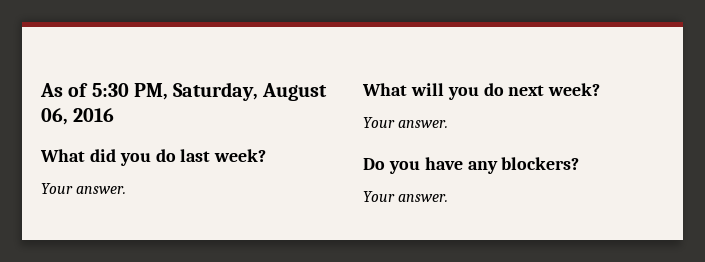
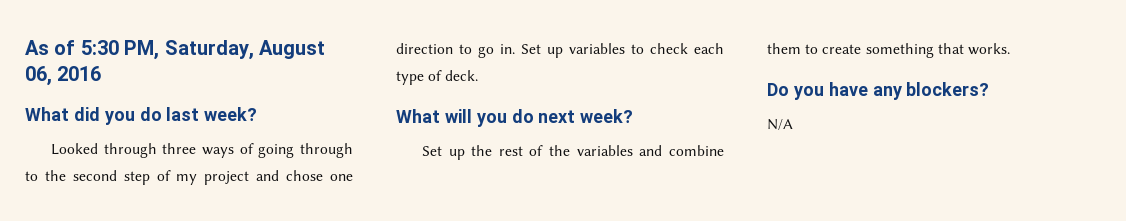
[41,183,127,194] Your answer. -> [50,143,353,158] [25,170,353,185] [396,43,724,58] [396,70,479,85] Looked through three ways of going through to the second step of my project and chose one direction to go in. Set up variables to check each type of deck.
[363,117,449,128] Your answer. -> [421,145,724,160] [767,43,1010,58] Set up the rest of the variables and combine them to create something that works.
[363,191,449,202] Your answer. -> [767,119,793,130] N/A

